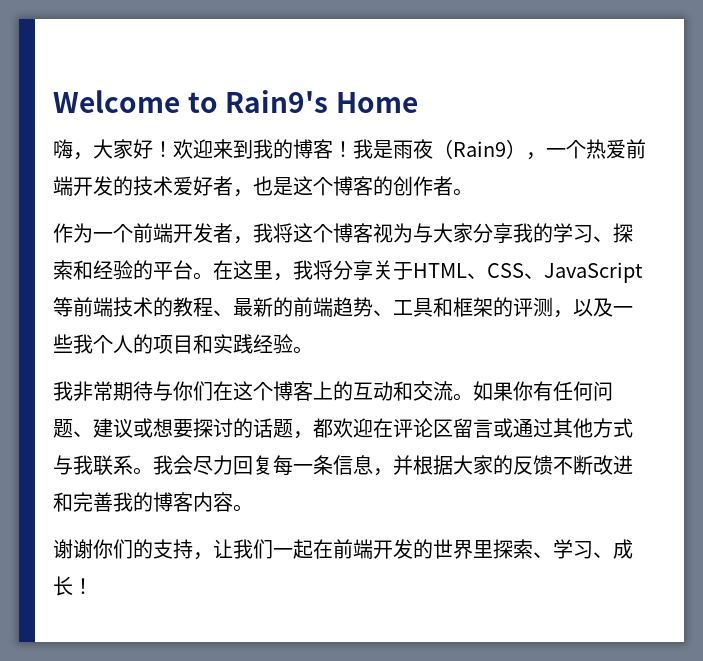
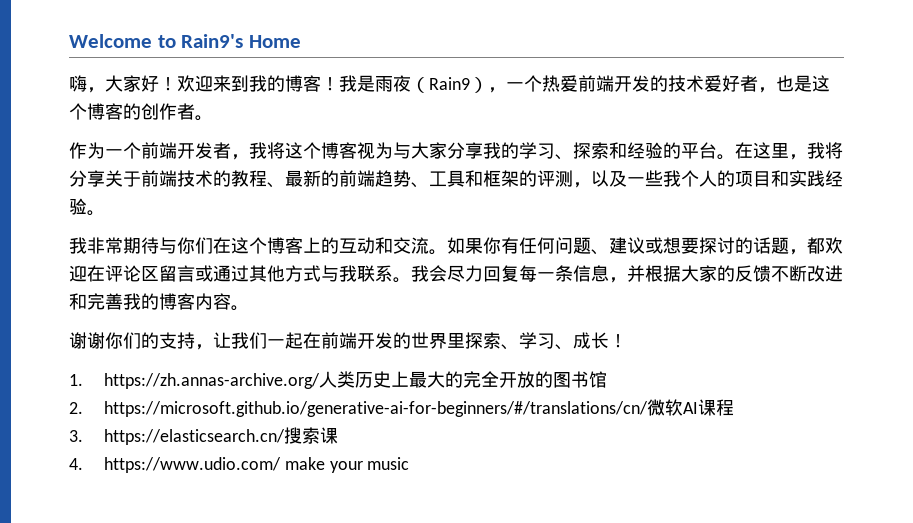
[413,262,643,283] [53,297,73,317] HTML、CSS、JavaScript等 -> (141, 179) none
(93, 586) none -> [69,371,607,389] [69,399,734,417] [69,427,338,445] [69,457,410,473] // 1. https://zh.annas-archive.org/人类历史上最大的完全开放的图书馆 // 2. https://microsoft.github.io/generative-ai-for-beginners/#/translations/cn/微软AI课程 // 3. https://elasticsearch.cn/搜索课 // 4. https://www.udio.com/ make your music

